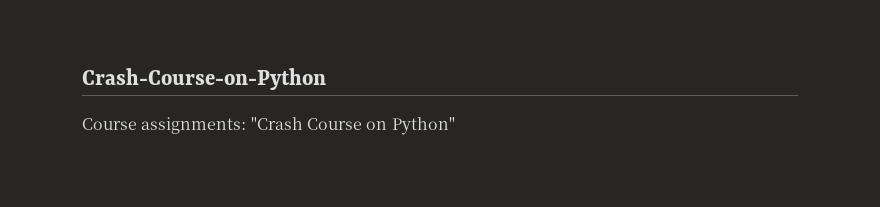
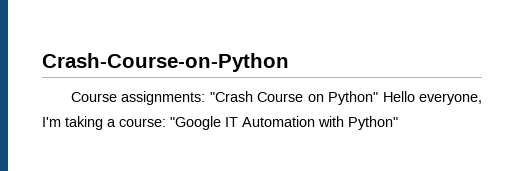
(455, 126) none -> [382,91,483,105] [42,116,398,130] Hello everyone, I'm taking a course: "Google IT Automation with Python"

